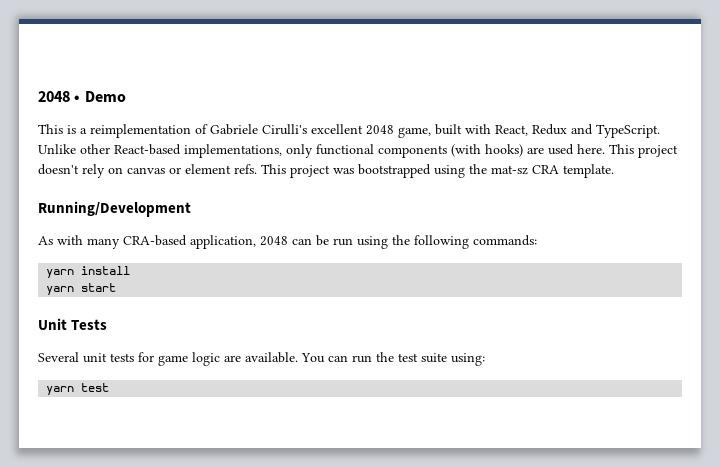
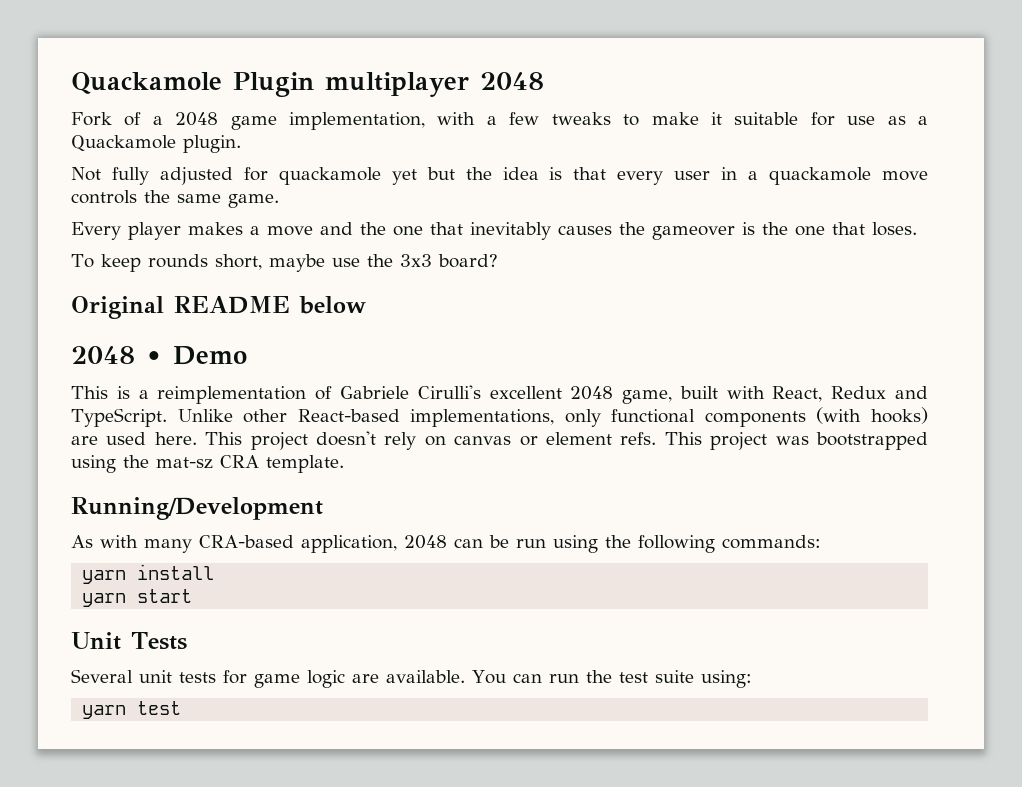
(38, 96) none -> [71,72,544,97] [71,112,928,130] [71,135,241,153] [71,167,928,185] [71,190,279,208] [71,222,917,240] [71,254,498,272] [71,296,366,319] Quackamole Plugin multiplayer 2048 // Fork of a 2048 game implementation, with a few tweaks to make it suitable for use as a Quackamole plugin. // Not fully adjusted for quackamole yet but the idea is that every user in a quackamole move controls the same game. // Every player makes a move and the one that inevitably causes the gameover is the one that loses. // To keep rounds short, maybe use the 3x3 board? // Original README below //

